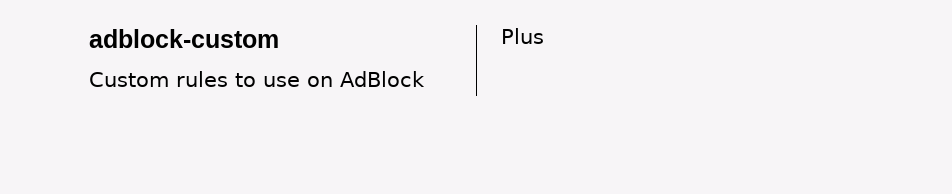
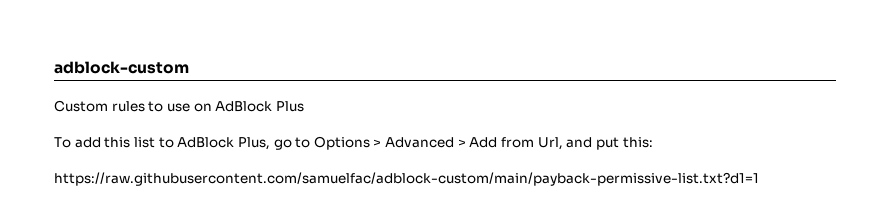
(544, 36) none -> [54,136,653,150] [54,172,759,186] // To add this list to AdBlock Plus, go to Options > Advanced > Add from Url, and put this: // https://raw.githubusercontent.com/samuelfac/adblock-custom/main/payback-permissive-list.txt?d1=1

